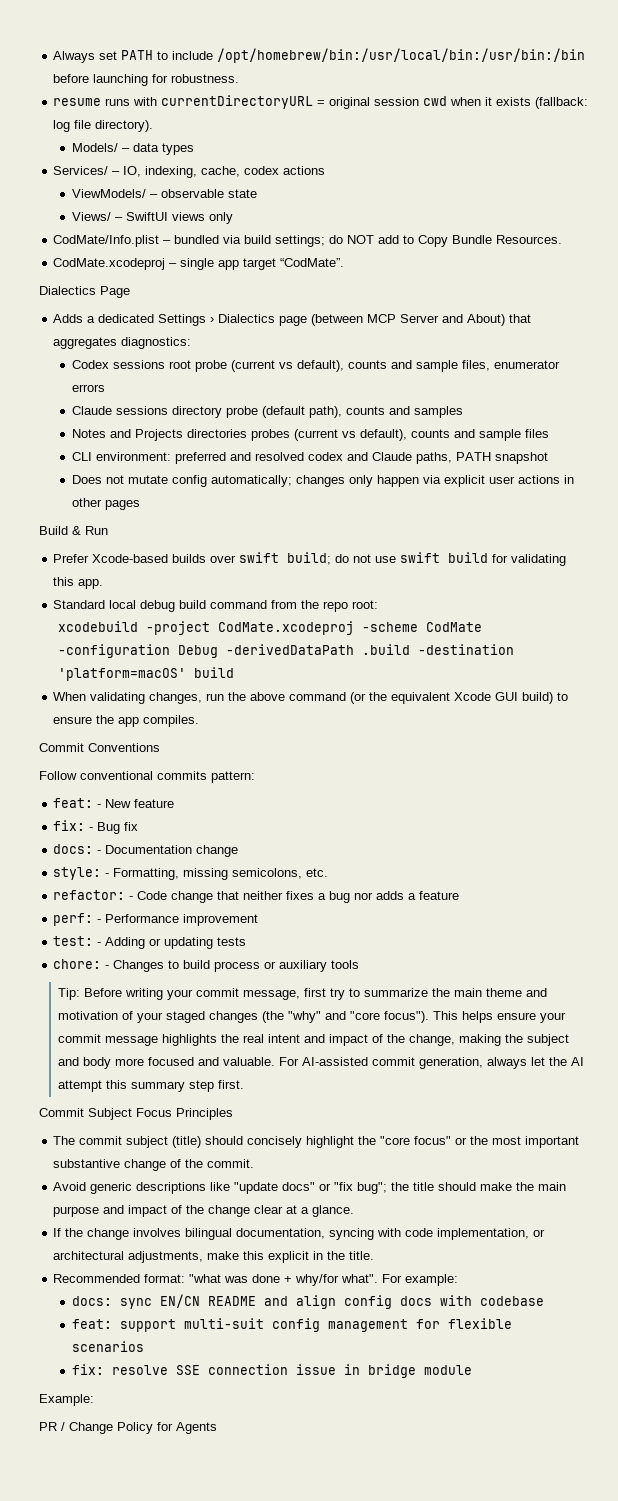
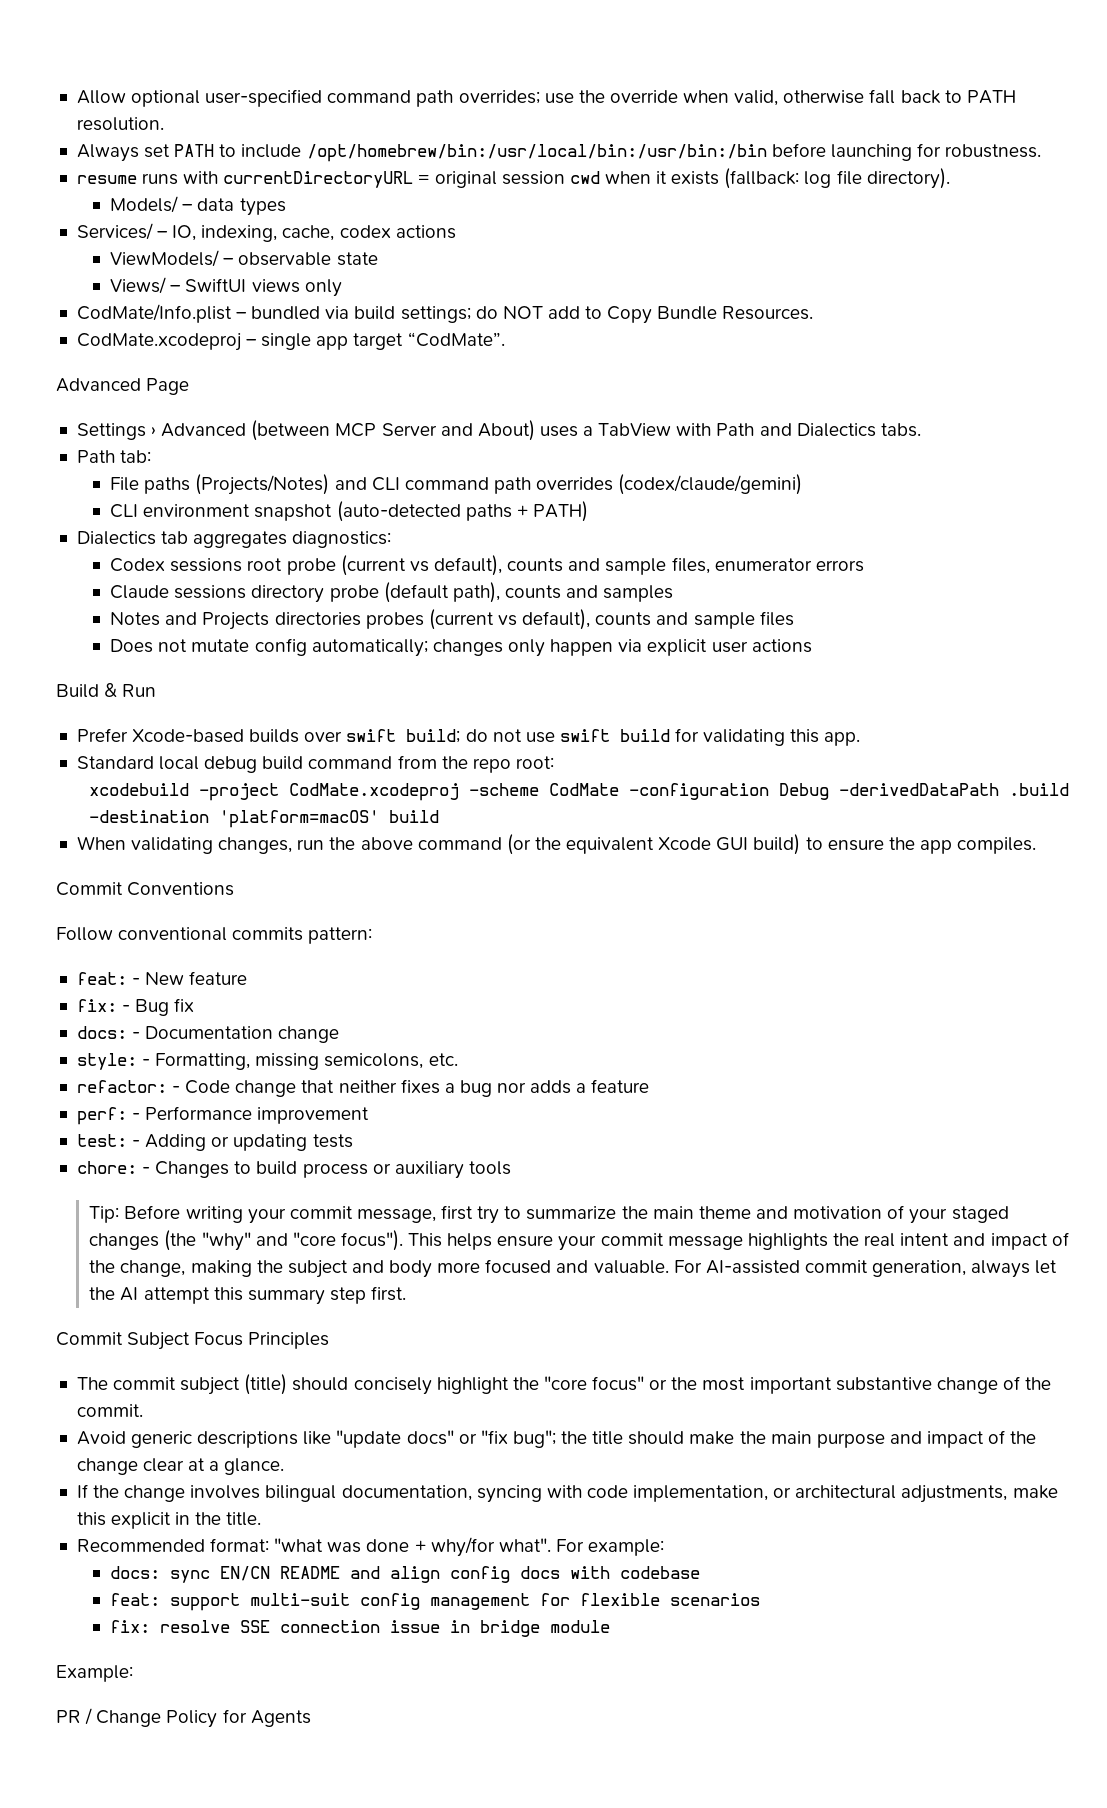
(53, 57) none -> [76,89,1016,107] [76,117,164,131] Allow optional user-specified command path overrides; use the override when valid, otherwise fall back to PATH resolution. //
[39,286,96,295] Dialectics -> [56,378,141,392] Advanced
[53,314,308,326] Adds a dedicated Settings › Dialectics page -> [76,423,247,440] Settings › Advanced
[509,314,532,323] that -> [539,423,921,437] [76,450,152,463] [110,474,803,495] [110,501,588,522] [76,531,189,545] uses a TabView with Path and Dialectics tabs. // Path tab: // File paths (Projects/Notes) and CLI command path overrides (codex/claude/gemini) // CLI environment snapshot (auto-detected paths + PATH) // Dialectics tab
[72,452,549,464] // CLI environment: preferred and resolved codex and Claude paths, PATH snapshot -> (794, 618) none
[564,475,575,484] [72,498,141,510] in other pages -> (812, 646) none

